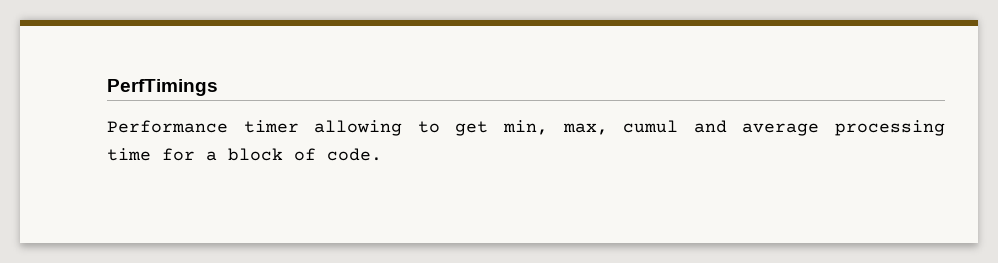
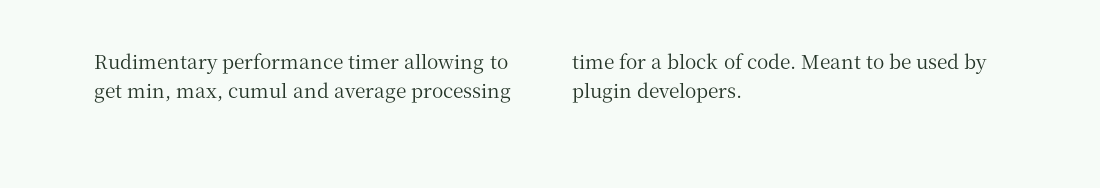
[107,79,218,96] [107,120,228,133] PerfTimings // Performance -> [94,53,344,74] Rudimentary performance
(382, 154) none -> [800,53,988,74] [572,82,743,103] Meant to be used by plugin developers.

